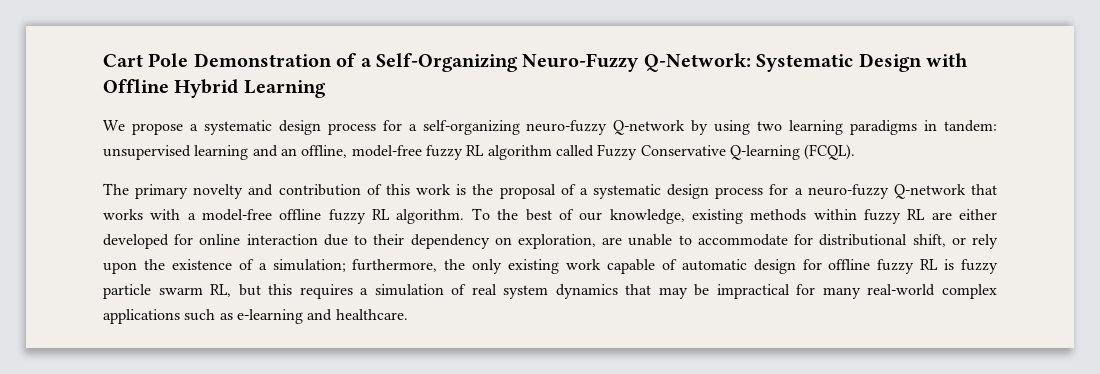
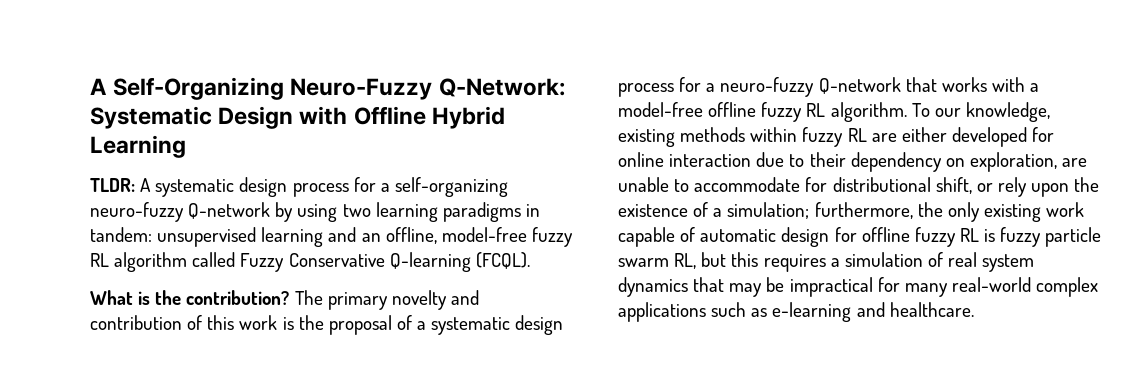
[103,53,372,67] Cart Pole Demonstration of a -> [90,78,107,95] A
[103,120,198,135] We propose a -> [90,178,152,192] TLDR: A
(856, 152) none -> [90,290,290,305] What is the contribution?
[497,209,574,221] the best of -> (930, 110) none

